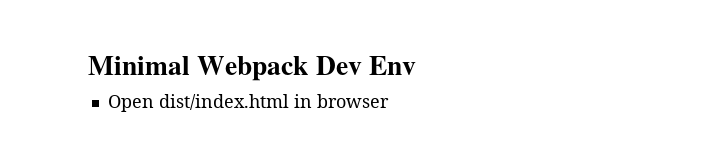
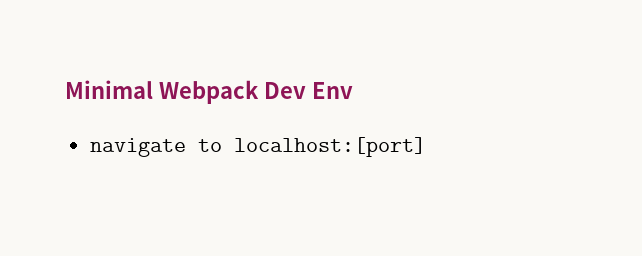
[107,94,389,112] Open dist/index.html in browser -> [90,137,427,157] navigate to localhost:[port]

